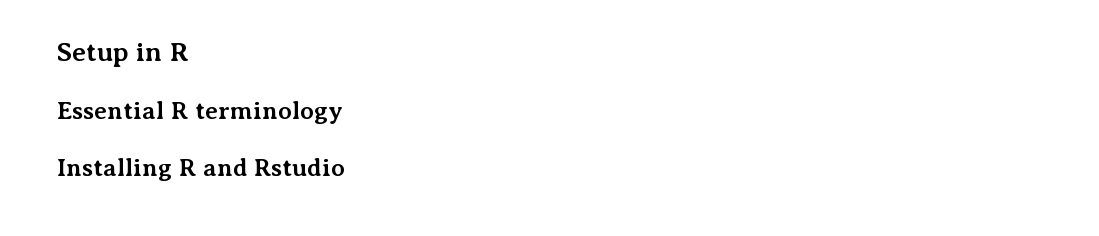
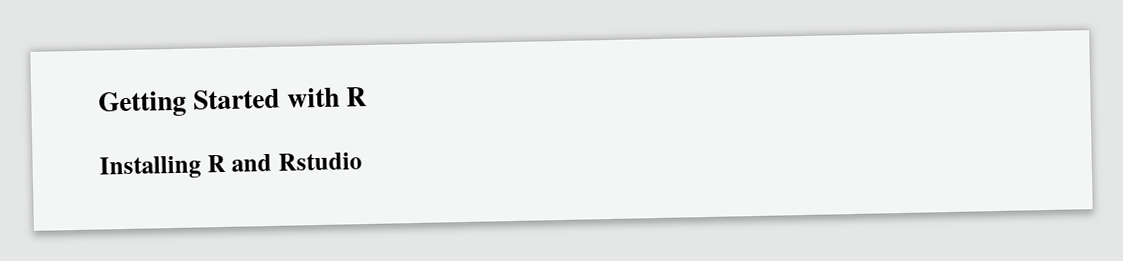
[57,43,189,67] [57,101,343,124] Setup in R // Essential R terminology -> [98,86,368,118] Getting Started with R

